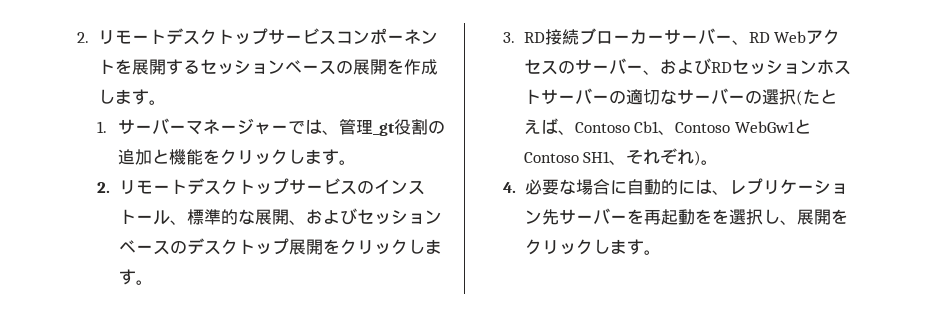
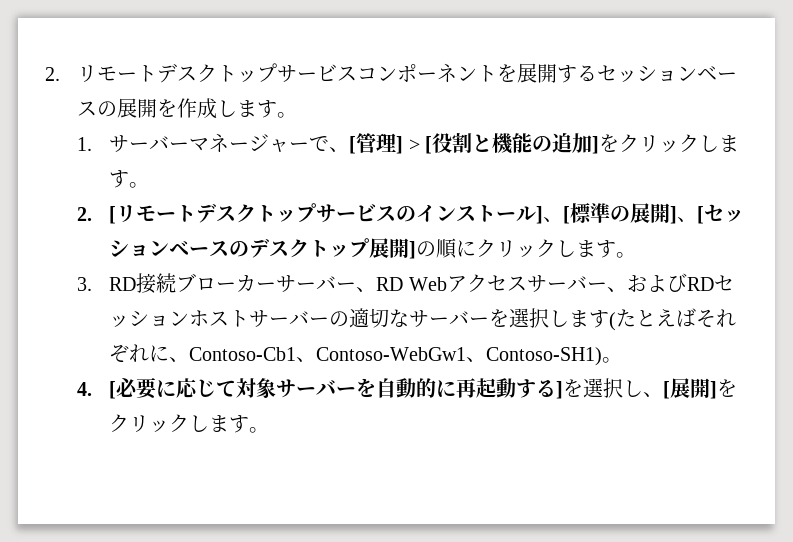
[304,119,445,136] [117,149,203,165] は、管理_gt役割の追加と機能 -> [329,133,600,154] 、[管理] > [役割と機能の追加]
(111, 187) none -> [109,206,117,224] [
[169,208,357,225] 、標準的な展開、および -> [536,203,705,224] ]、[標準の展開]、[
[322,239,340,254] を -> [409,238,477,259] ]の順に
[557,60,575,74] の -> (527, 283) none
[744,89,837,106] [523,118,811,135] [523,148,719,166] [503,178,848,195] [524,208,831,225] の選択(たとえば、Contoso Cb1、Contoso WebGw1とContoso SH1、それぞれ)。 // 4.必要な場合に自動的には、レプリケーション先サーバーを再起動をを選択し、展開 -> [489,308,737,331] [109,344,623,366] [77,378,718,399] を選択します(たとえばそれぞれに、Contoso-Cb1、Contoso-WebGw1、Contoso-SH1)。 // 4. [必要に応じて対象サーバーを自動的に再起動する]を選択し、[展開]

